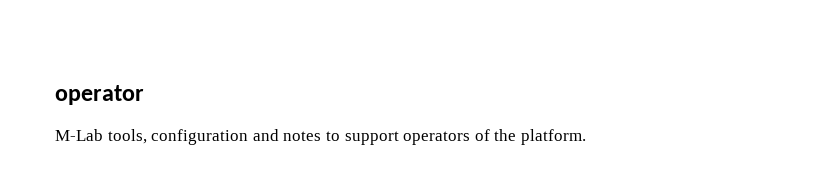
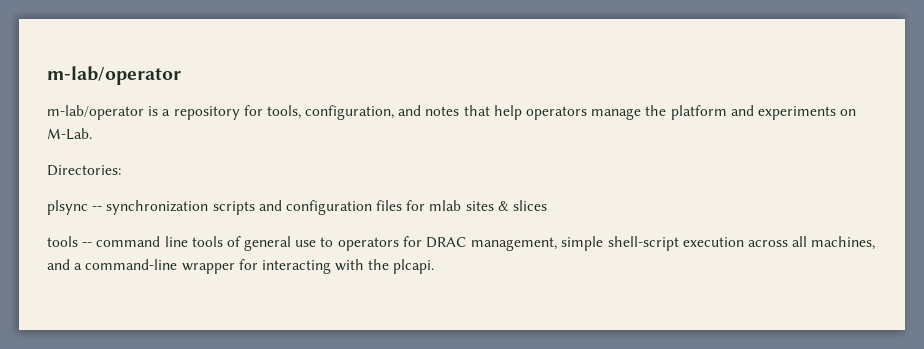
[55,85,144,105] [55,129,586,145] operator // M-Lab tools, configuration and notes to support operators of the platform. -> [47,66,181,85] [47,105,857,120] [47,128,92,140] [47,165,121,176] [47,200,548,215] [47,236,876,251] [47,259,435,274] m-lab/operator // m-lab/operator is a repository for tools, configuration, and notes that help operators manage the platform and experiments on M-Lab. // Directories: // plsync -- synchronization scripts and configuration files for mlab sites & slices // tools -- command line tools of general use to operators for DRAC management, simple shell-script execution across all machines, and a command-line wrapper for interacting with the plcapi.

